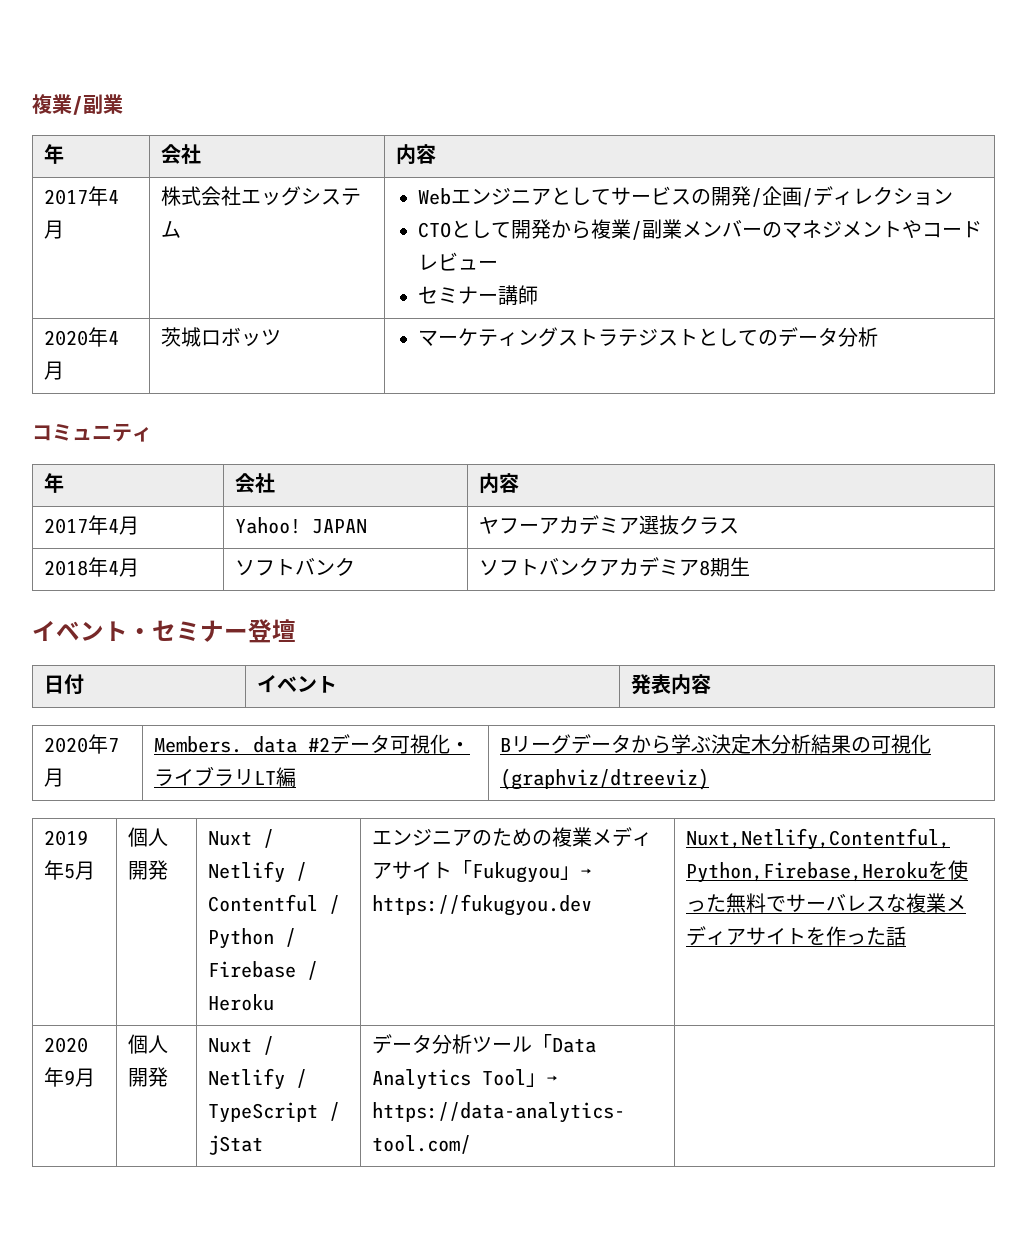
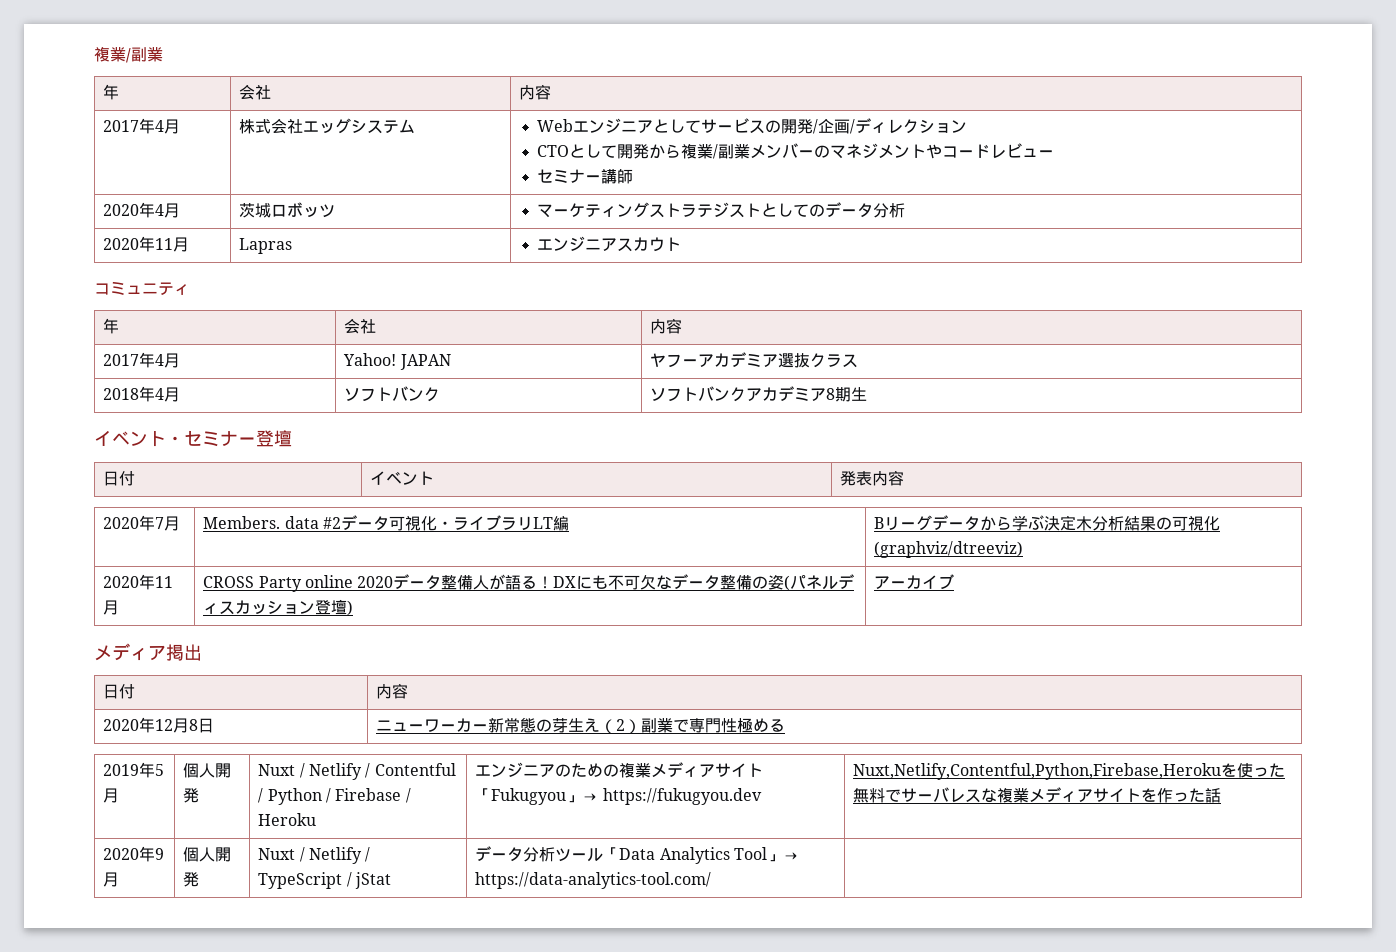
(878, 337) none -> [103,236,190,252] [239,238,293,254] [536,236,681,252] // 2020年11月 | Lapras | エンジニアスカウト
(709, 779) none -> [103,574,174,590] [103,600,120,615] [203,574,855,592] [203,599,354,616] [874,574,955,590] [94,643,202,661] [103,684,136,699] [376,683,409,699] [103,717,215,733] [376,717,786,734] // 2020年11月 | CROSS Party online 2020データ整備人が語る！DXにも不可欠なデータ整備の姿(パネルディスカッション登壇) | アーカイブ // メディア掲出 // 日付 | 内容 // 2020年12月8日 | ニューワーカー新常態の芽生え（2）副業で専門性極める

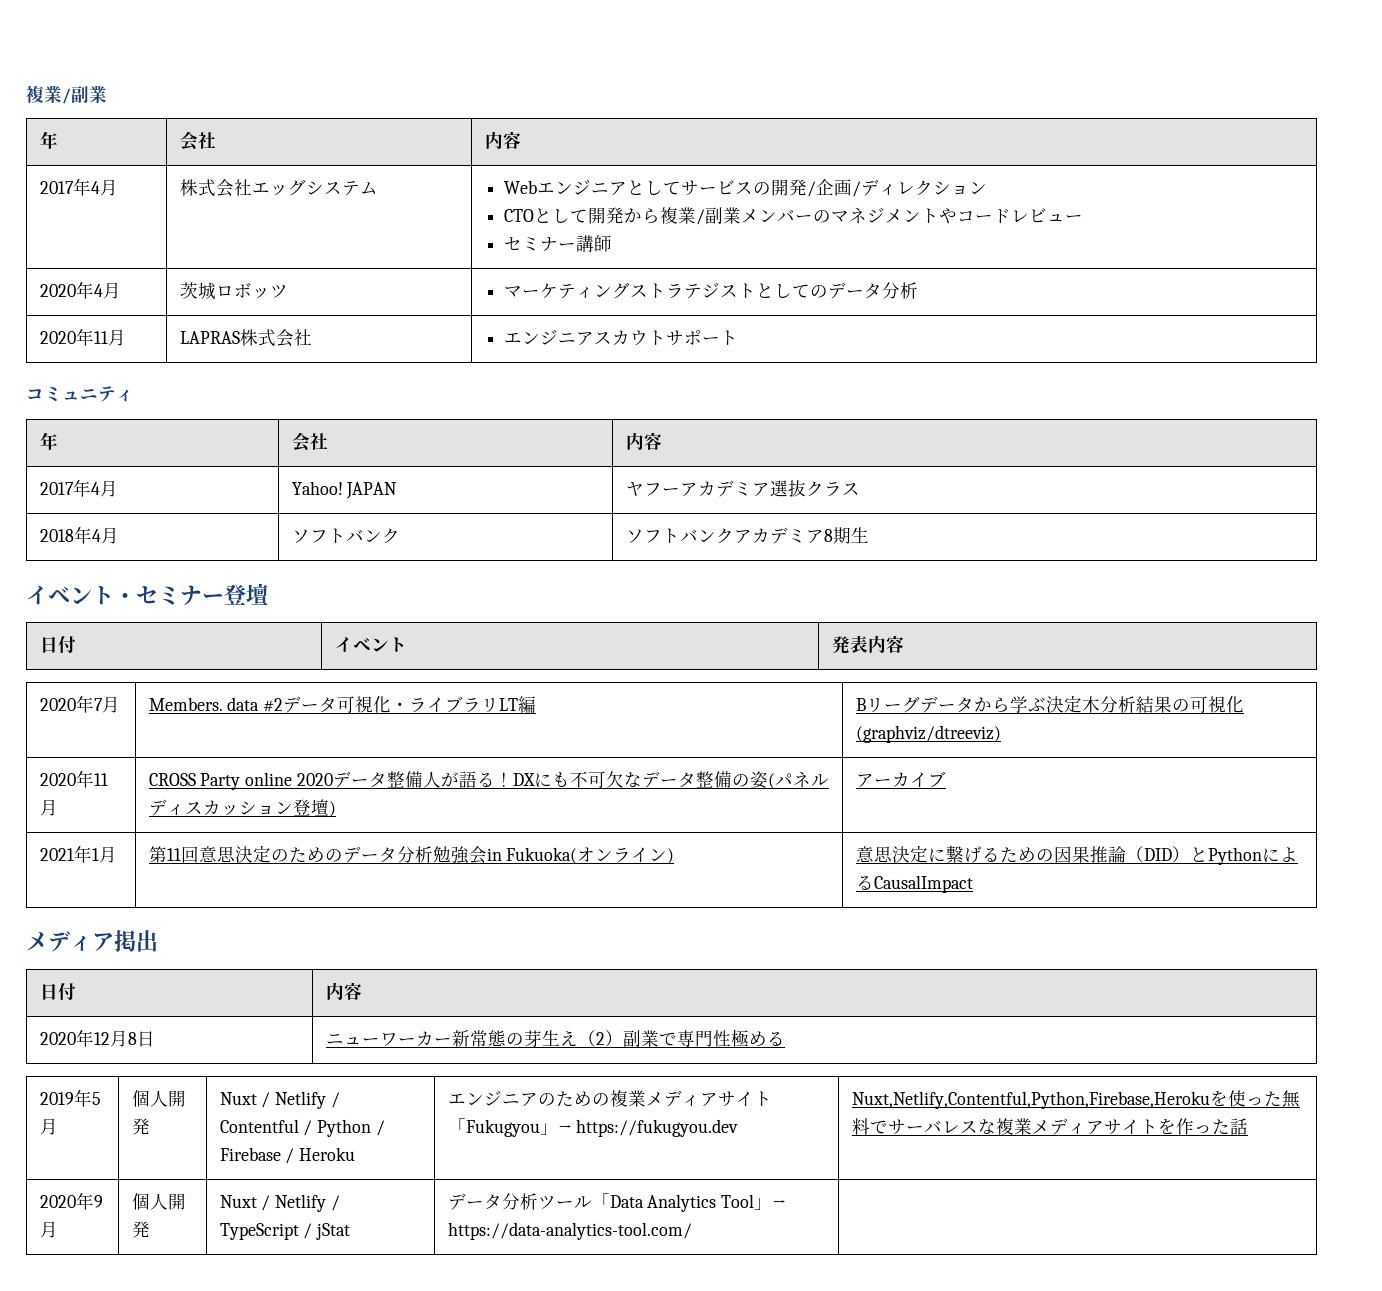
[239,238,293,254] Lapras -> [179,329,312,347] LAPRAS株式会社
(681, 244) none -> [665,330,738,346] サポート
(955, 582) none -> [39,845,117,863] [148,845,675,864] [855,845,1298,865] [855,875,973,893] // 2021年1月 | 第11回意思決定のためのデータ分析勉強会in Fukuoka(オンライン) | 意思決定に繋げるための因果推論（DID）とPythonによるCausalImpact

